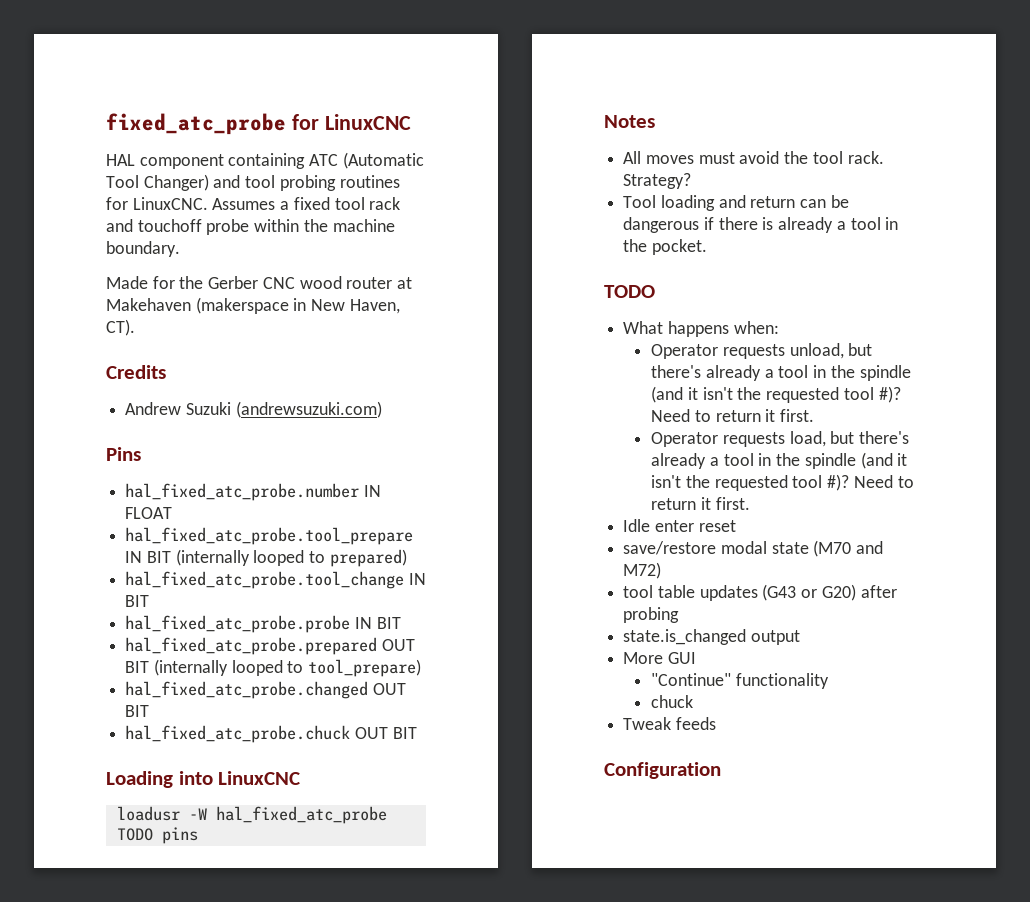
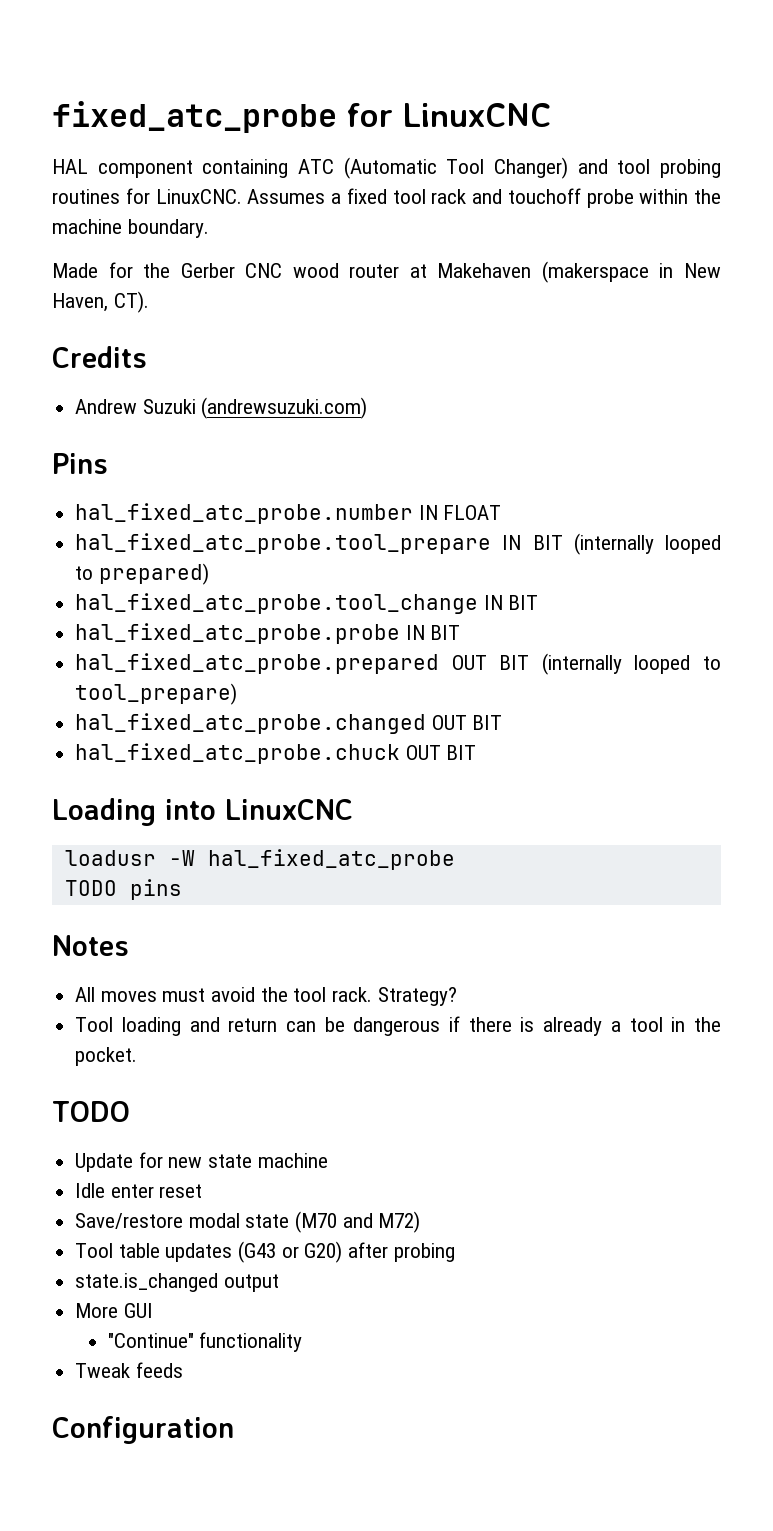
[623,321,779,337] [651,343,873,359] [651,365,911,381] [651,386,901,403] [651,409,815,422] [651,431,910,447] [651,452,908,469] [651,474,914,491] [651,497,750,510] What happens when: // Operator requests unload, but there's already a tool in the spindle (and it isn't the requested tool #)? Need to return it first. // Operator requests load, but there's already a tool in the spindle (and it isn't the requested tool #)? Need to return it first. -> [75,1152,328,1172] Update for new state machine
[623,541,717,555] save/restore -> [75,1213,184,1229] Save/restore
[623,585,654,598] tool -> [75,1243,114,1258] Tool
[651,695,694,708] // chuck -> (303, 1342) none

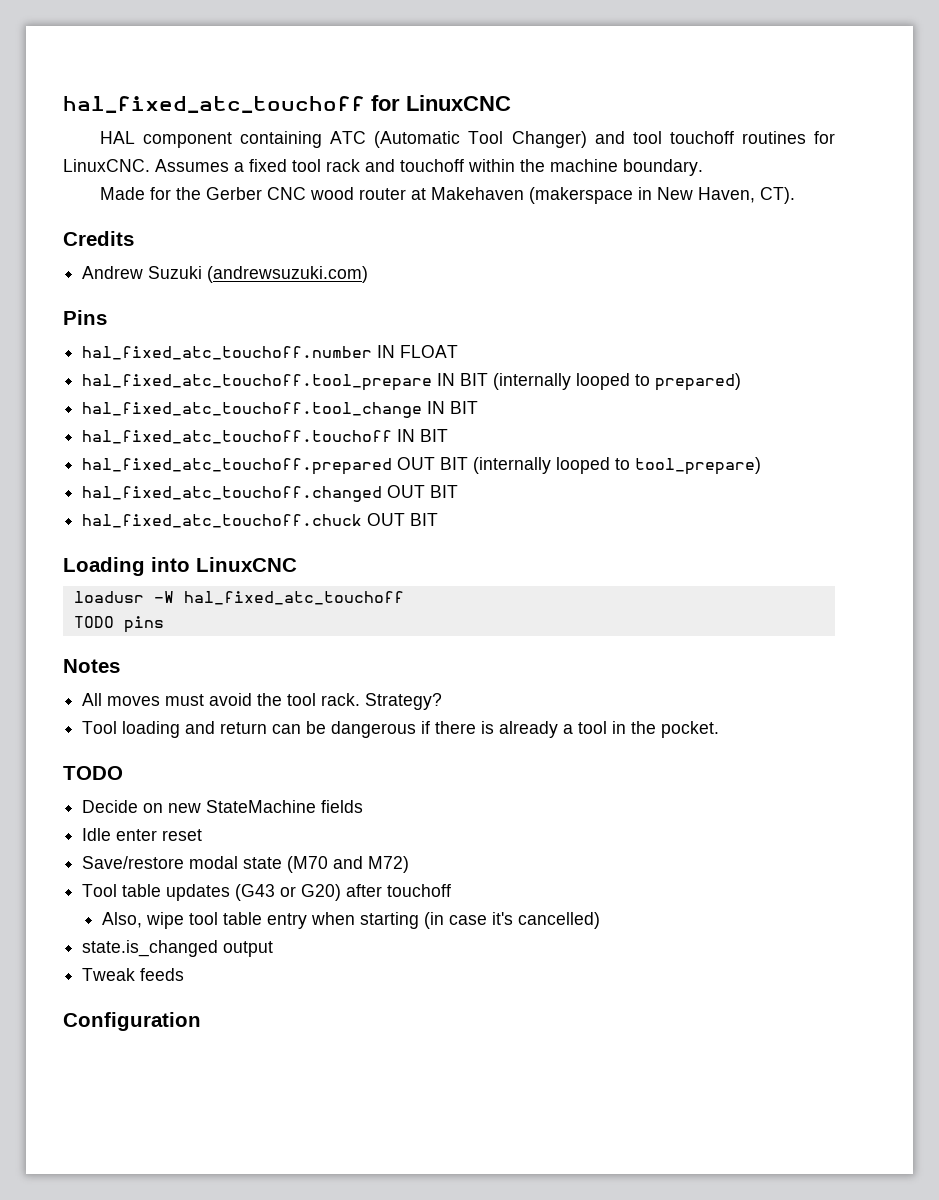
[52,101,337,133] fixed_atc_probe -> [63,96,365,113] hal_fixed_atc_touchoff
[659,159,721,178] probing -> [669,131,734,144] touchoff
[586,189,634,208] probe -> (464, 165) none
[75,503,414,524] hal_fixed_atc_probe.number -> [82,346,373,360] hal_fixed_atc_touchoff.number
[75,533,492,554] hal_fixed_atc_probe.tool_prepare -> [82,374,433,391] hal_fixed_atc_touchoff.tool_prepare
[75,593,539,614] [75,623,461,644] [75,653,440,674] hal_fixed_atc_probe.tool_change IN BIT // hal_fixed_atc_probe.probe IN BIT // hal_fixed_atc_probe.prepared -> [82,401,479,418] [82,429,449,444] [82,458,393,475] hal_fixed_atc_touchoff.tool_change IN BIT // hal_fixed_atc_touchoff.touchoff IN BIT // hal_fixed_atc_touchoff.prepared
[75,713,503,734] [75,743,401,764] hal_fixed_atc_probe.changed OUT BIT // hal_fixed_atc_probe.chuck -> [82,485,459,502] [82,514,363,528] hal_fixed_atc_touchoff.changed OUT BIT // hal_fixed_atc_touchoff.chuck
[207,849,455,870] hal_fixed_atc_probe -> [183,591,404,605] hal_fixed_atc_touchoff
[75,1152,328,1172] Update for new state machine -> [82,800,364,813] Decide on new StateMachine fields
[393,1243,455,1262] [75,1273,279,1292] [75,1303,153,1318] [107,1332,303,1352] probing // state.is_changed output // More GUI // "Continue" functionality -> [387,884,452,897] [101,912,600,929] [82,940,274,957] touchoff // Also, wipe tool table entry when starting (in case it's cancelled) // state.is_changed output

